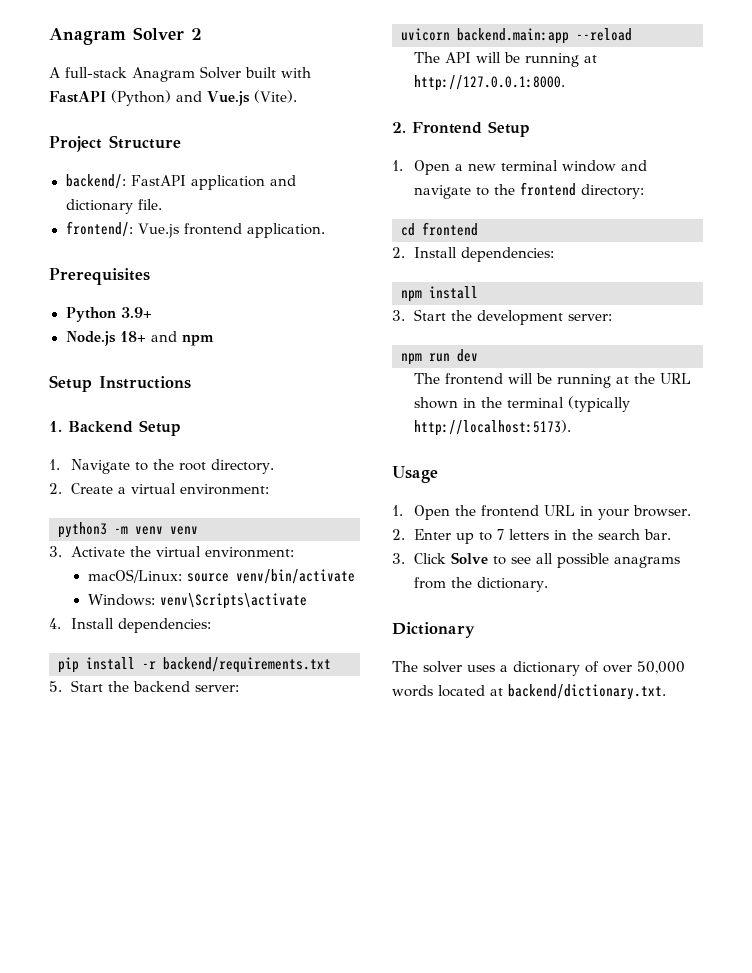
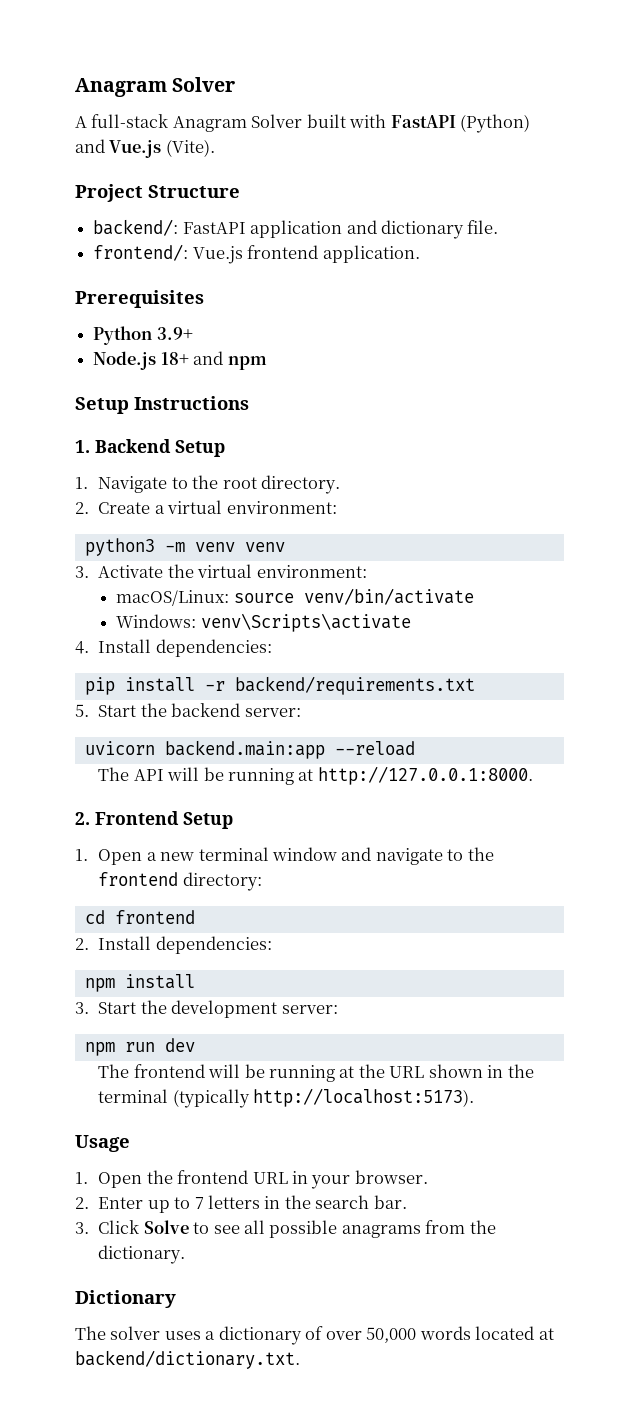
[49,27,202,45] Anagram Solver 2 -> [75,77,236,97] Anagram Solver

